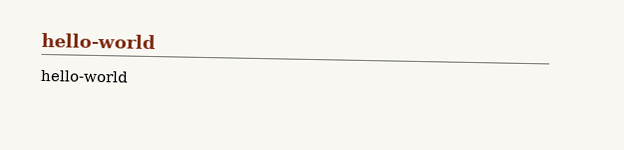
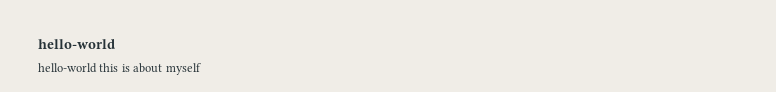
(129, 76) none -> [99,63,201,75] this is about myself

